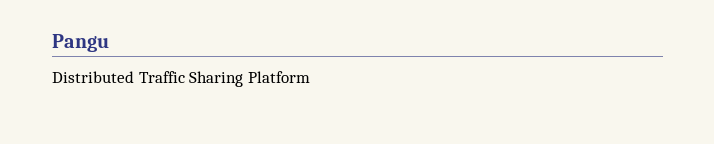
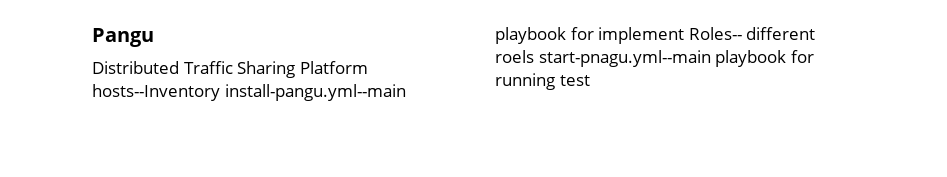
(310, 77) none -> [92,84,406,101] [495,27,816,44] [495,50,814,67] [495,73,590,90] hosts--Inventory install-pangu.yml--main playbook for implement Roles-- different roels start-pnagu.yml--main playbook for running test

